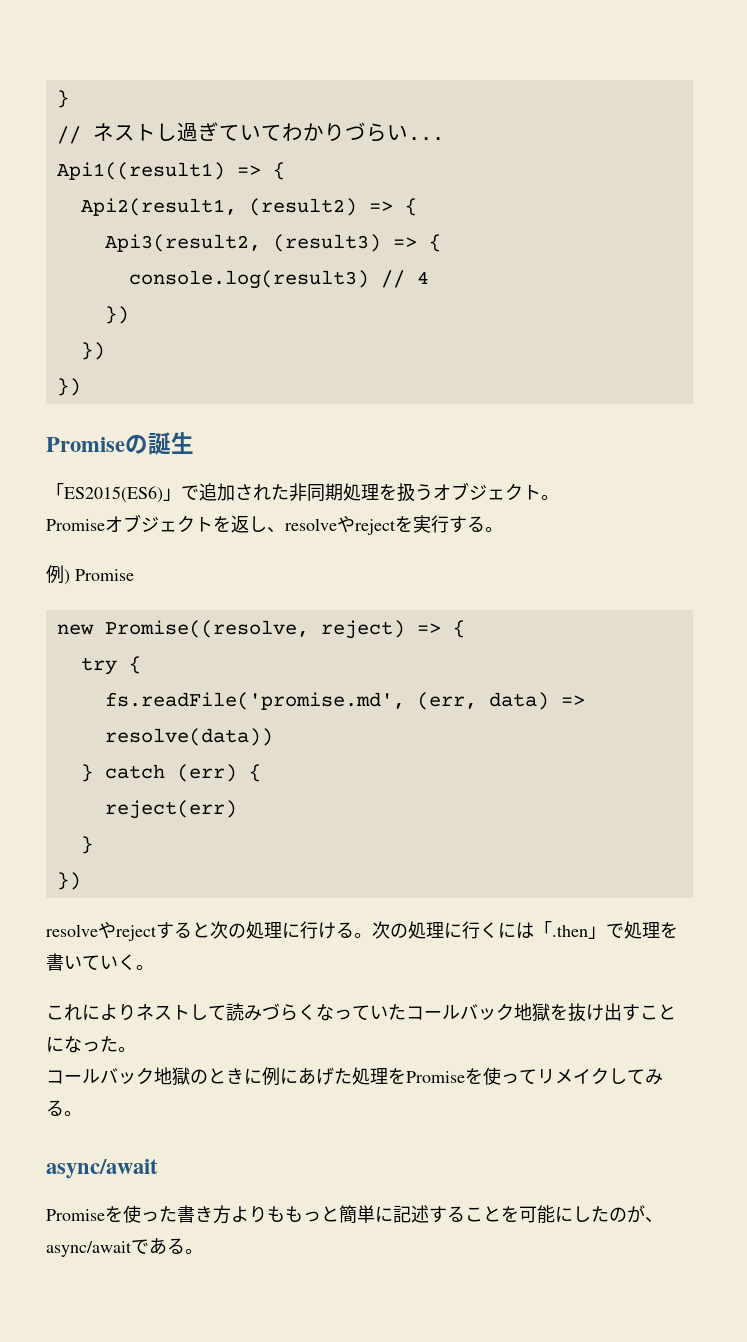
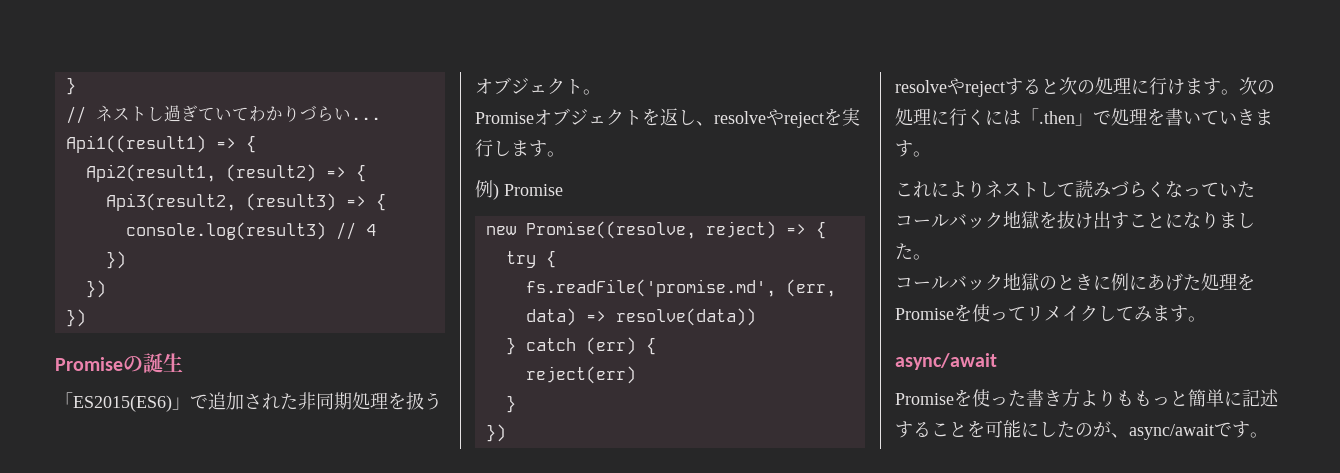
[449,516,485,533] する -> [493,140,547,157] します
[336,922,354,938] る -> [1185,78,1221,95] ます
[118,954,136,970] く -> [1237,109,1273,125] [895,140,913,157] きます
[82,1041,100,1052] っ -> [1201,211,1255,229] りまし
[46,1100,64,1116] る -> [1152,305,1188,322] ます
[149,1237,185,1255] ある -> [1232,421,1250,438] す

